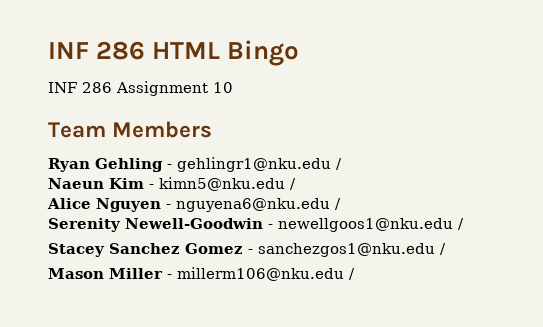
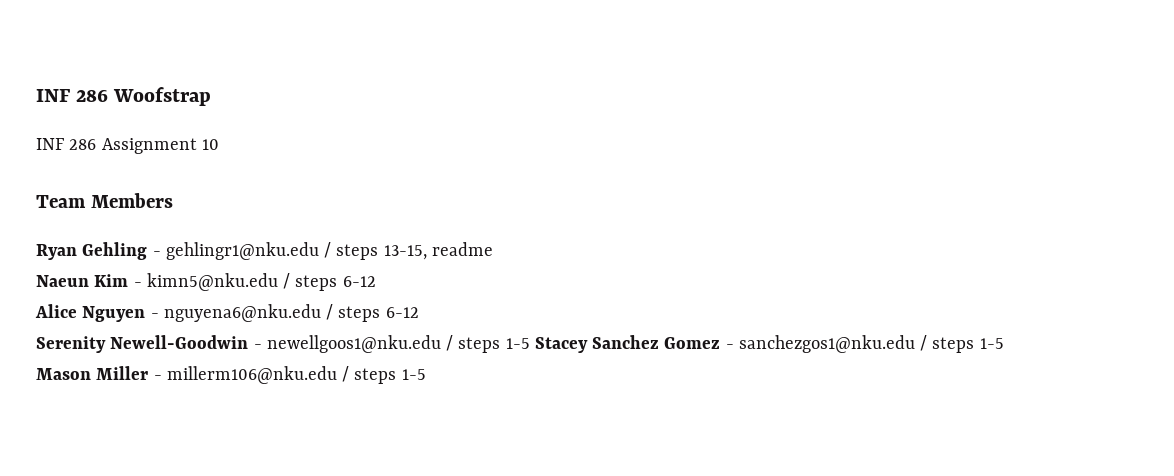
[48,40,300,66] INF 286 HTML Bingo -> [36,87,212,106] INF 286 Woofstrap
(342, 164) none -> [336,242,493,260] steps 13-15, readme
(296, 184) none -> [295,275,376,291] steps 6-12
(341, 204) none -> [338,306,419,322] steps 6-12
(464, 224) // -> [458,337,530,353] steps 1-5
(446, 249) none -> [932,337,1004,353] steps 1-5
(355, 274) none -> [354,368,426,384] steps 1-5

